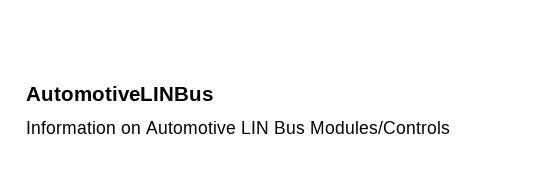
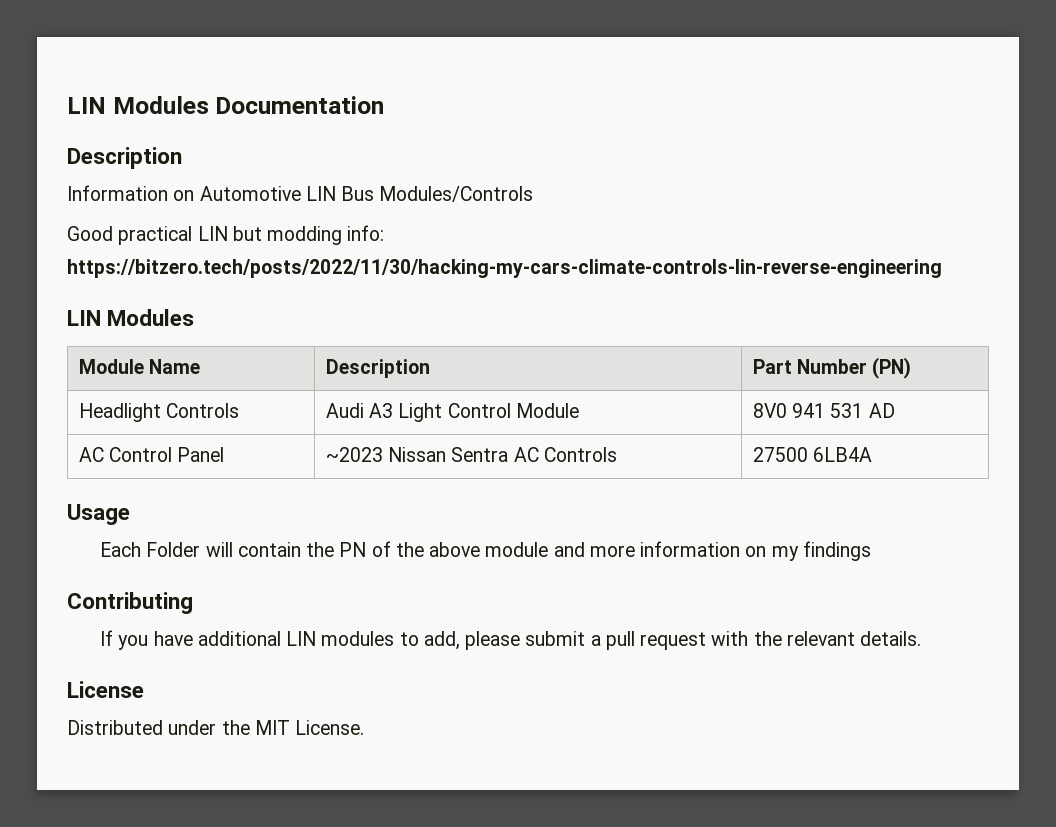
[26,86,213,101] AutomotiveLINBus -> [67,96,385,114] [67,147,182,169] LIN Modules Documentation // Description
(450, 127) none -> [67,225,385,245] [67,259,942,278] [67,309,195,326] [78,359,201,374] [325,359,430,378] [752,357,912,379] [78,403,240,422] [325,403,579,422] [752,403,895,418] [78,447,225,462] [325,447,617,462] [752,447,873,462] [67,504,130,525] [99,541,871,561] [67,592,193,614] [99,630,922,650] [67,681,144,698] [67,720,365,735] // Good practical LIN but modding info: https://bitzero.tech/posts/2022/11/30/hacking-my-cars-climate-controls-lin-reverse-engineering // LIN Modules // Module Name | Description | Part Number (PN) // Headlight Controls | Audi A3 Light Control Module | 8V0 941 531 AD // AC Control Panel | ~2023 Nissan Sentra AC Controls | 27500 6LB4A // Usage // Each Folder will contain the PN of the above module and more information on my findings // Contributing // If you have additional LIN modules to add, please submit a pull request with the relevant details. // License // Distributed under the MIT License.

